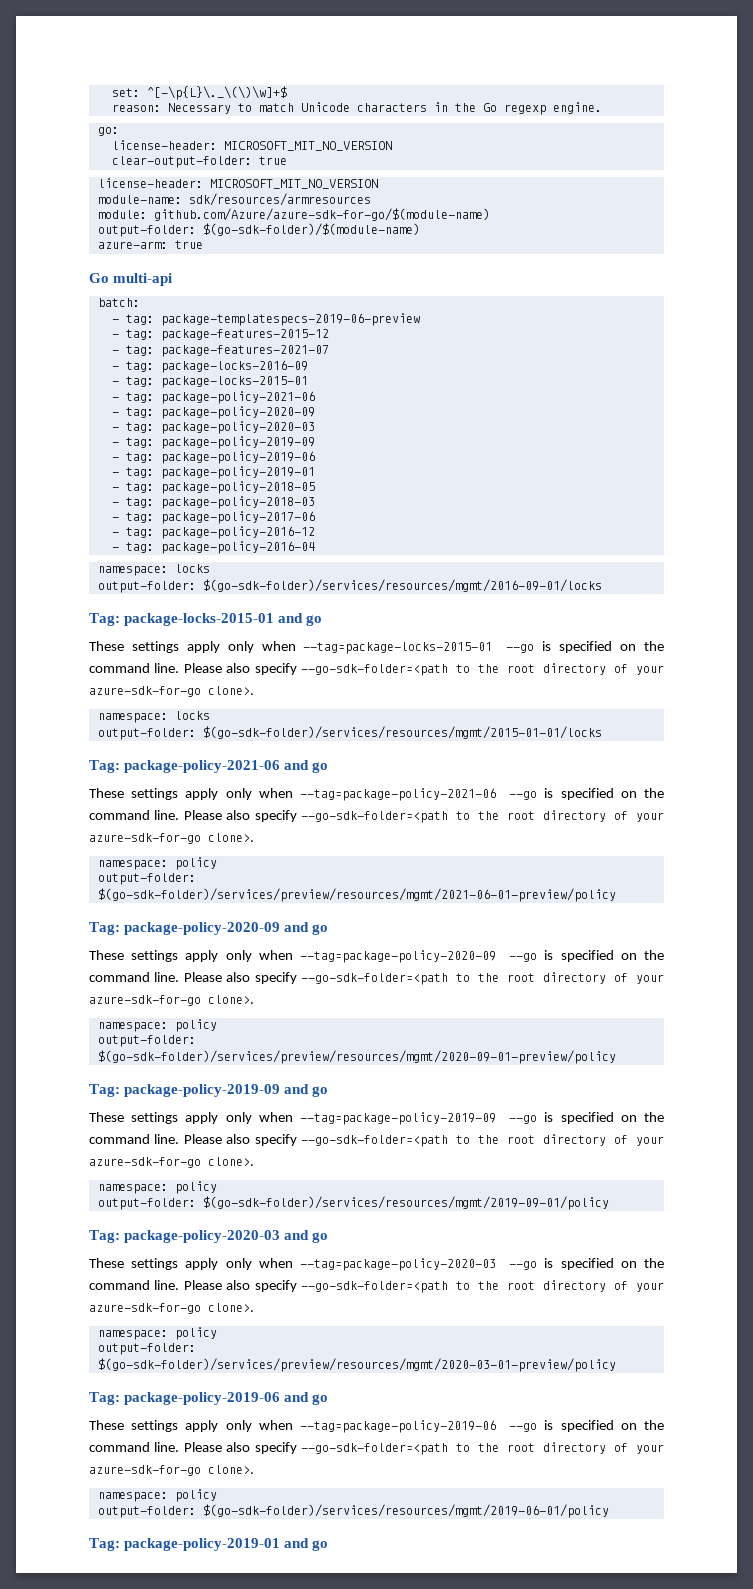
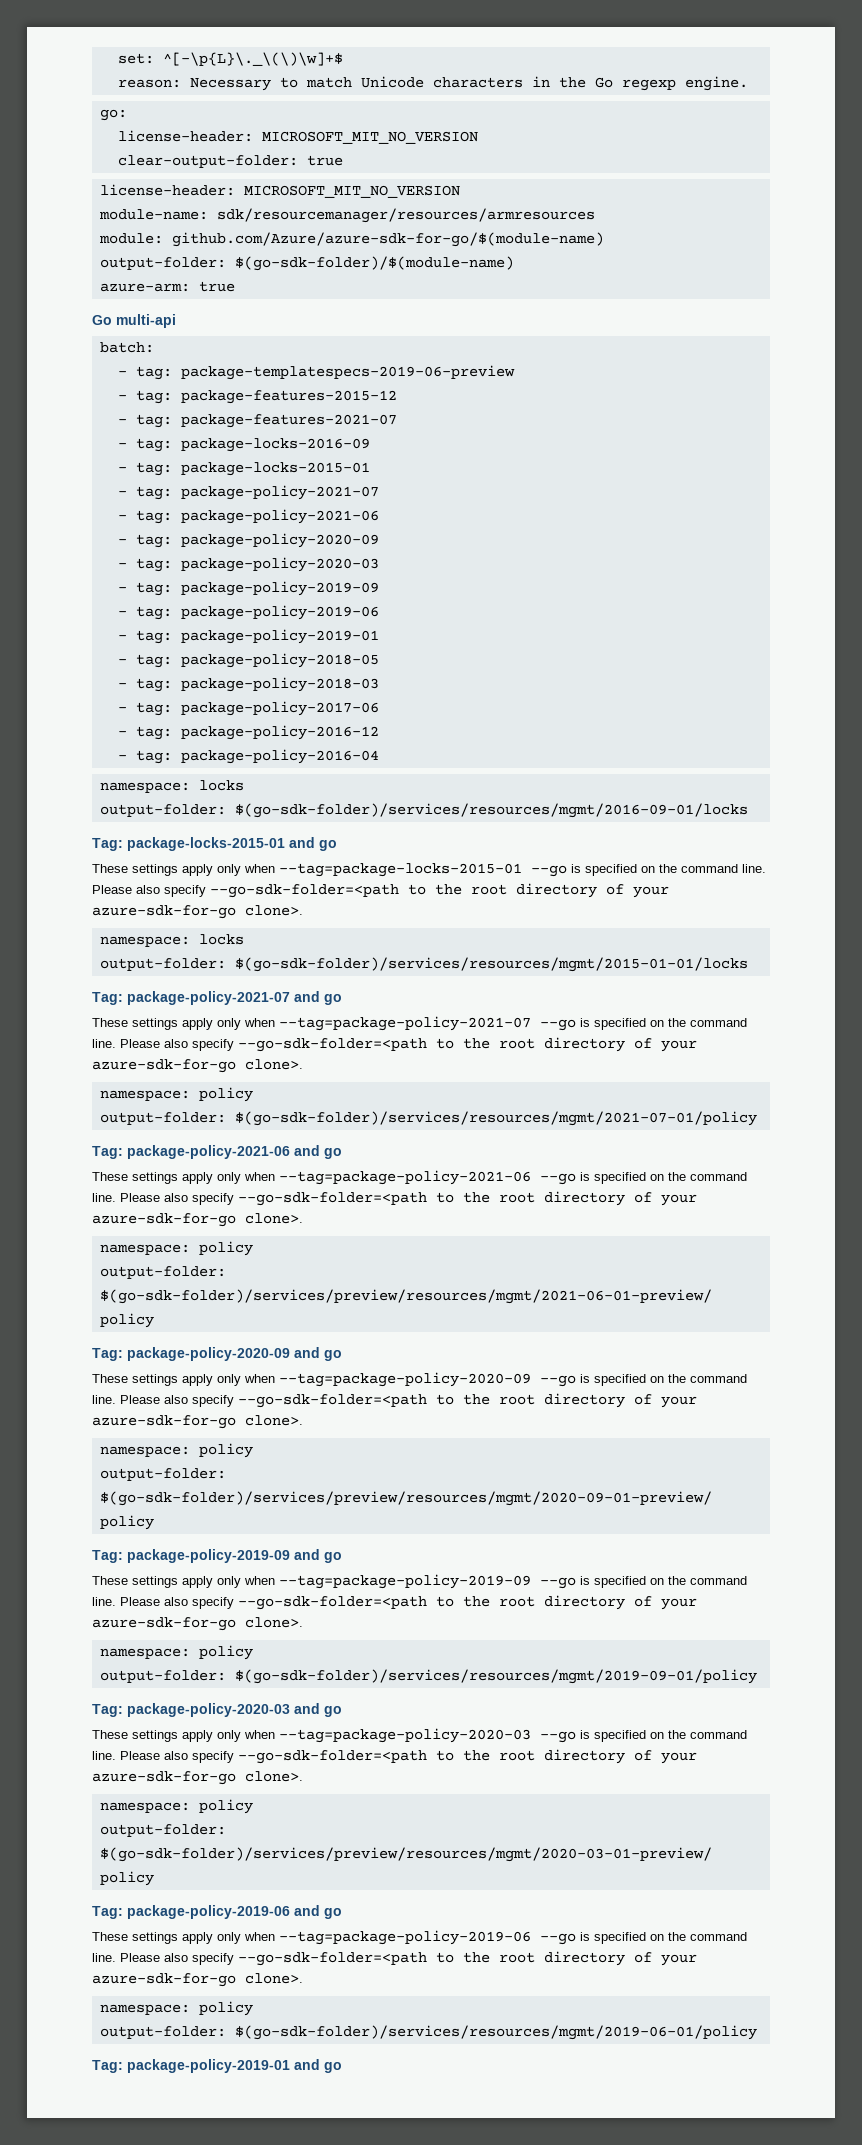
[188,193,371,206] sdk/resources/armresources -> [216,208,595,223] sdk/resourcemanager/resources/armresources
(308, 382) none -> [117,485,379,500] // - tag: package-policy-2021-07
(602, 732) none -> [92,991,342,1005] [92,1016,747,1031] [92,1037,697,1052] [92,1059,303,1073] [99,1087,253,1102] [99,1111,757,1126] // Tag: package-policy-2021-07 and go // These settings apply only when --tag=package-policy-2021-07 --go is specified on the command line. Please also specify --go-sdk-folder=<path to the root directory of your azure-sdk-for-go clone>. // namespace: policy // output-folder: $(go-sdk-folder)/services/resources/mgmt/2021-07-01/policy

